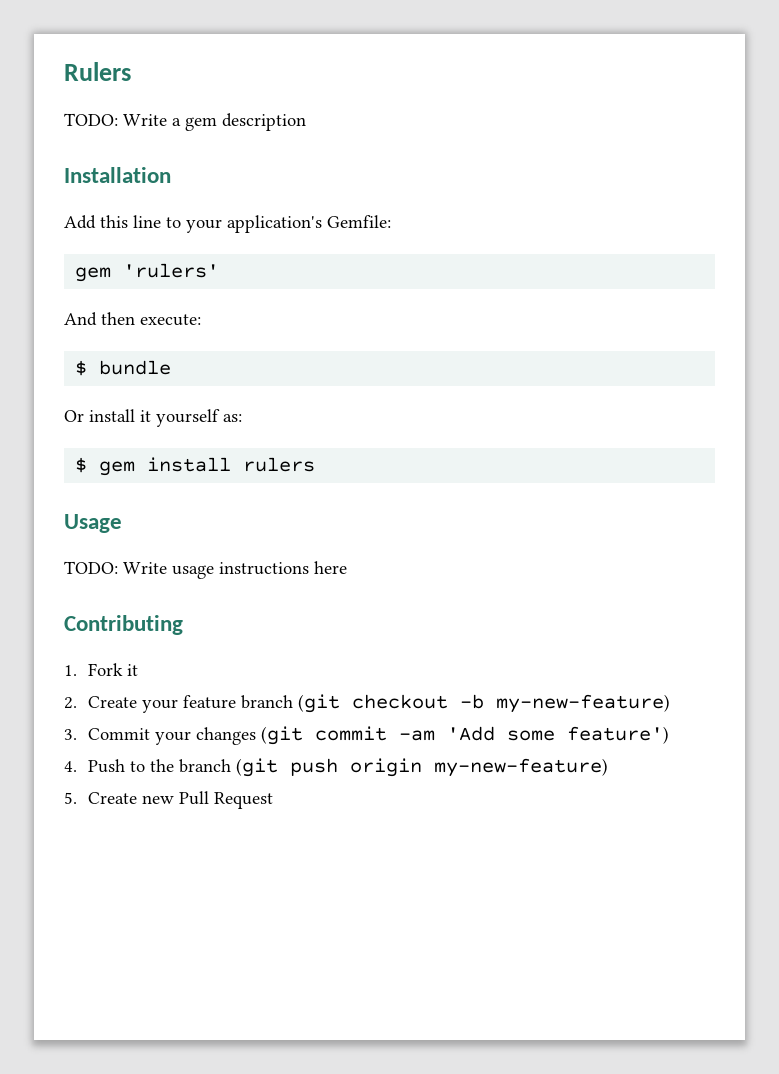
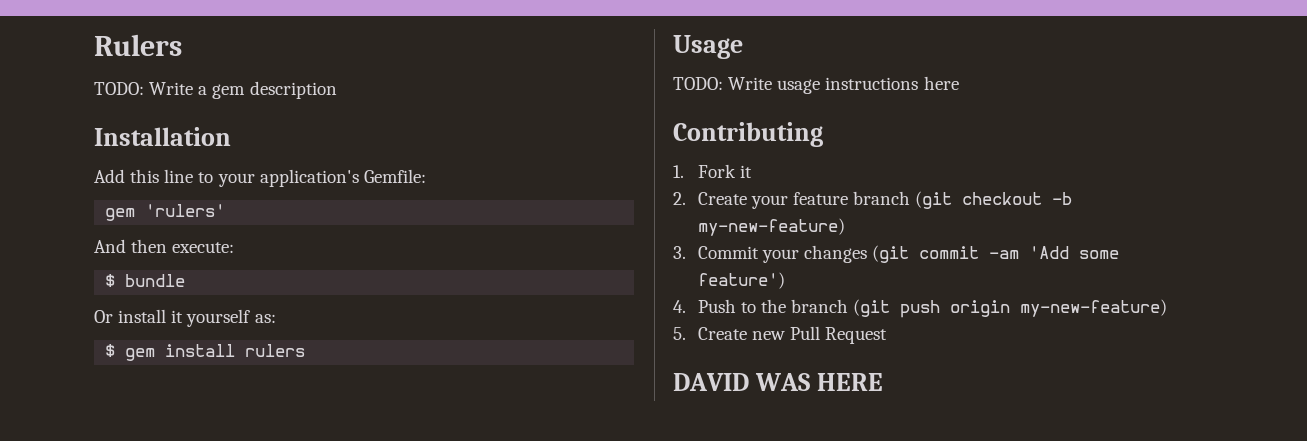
(273, 800) none -> [673,373,883,391] // DAVID WAS HERE

